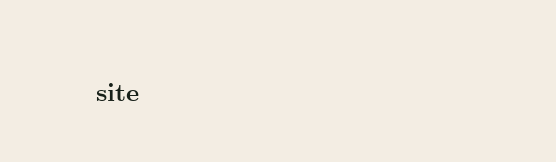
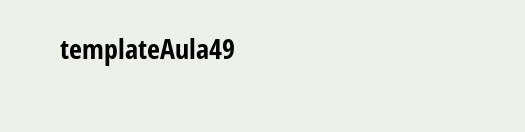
[96,83,139,101] site -> [60,38,235,66] templateAula49

